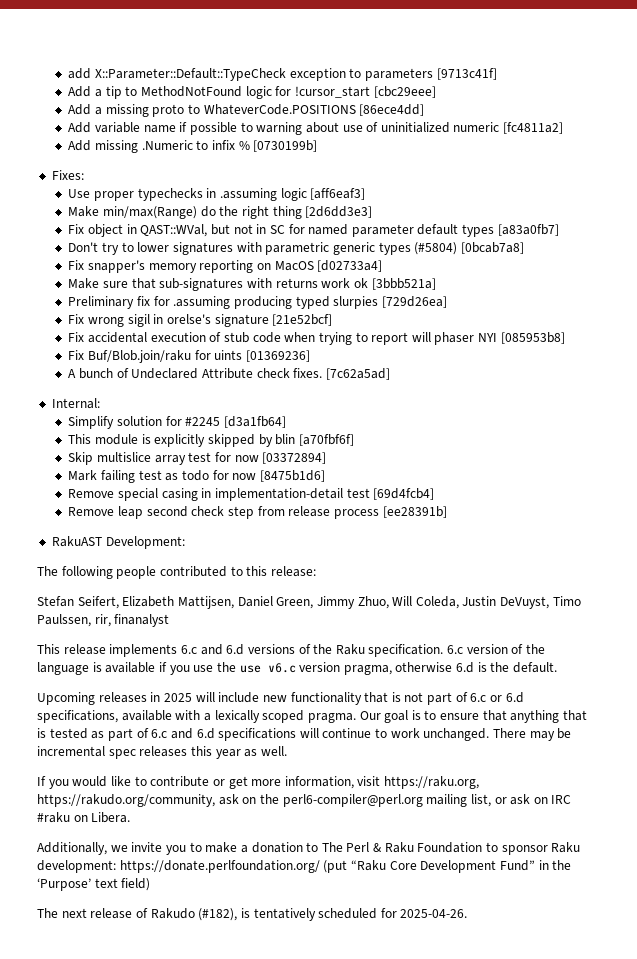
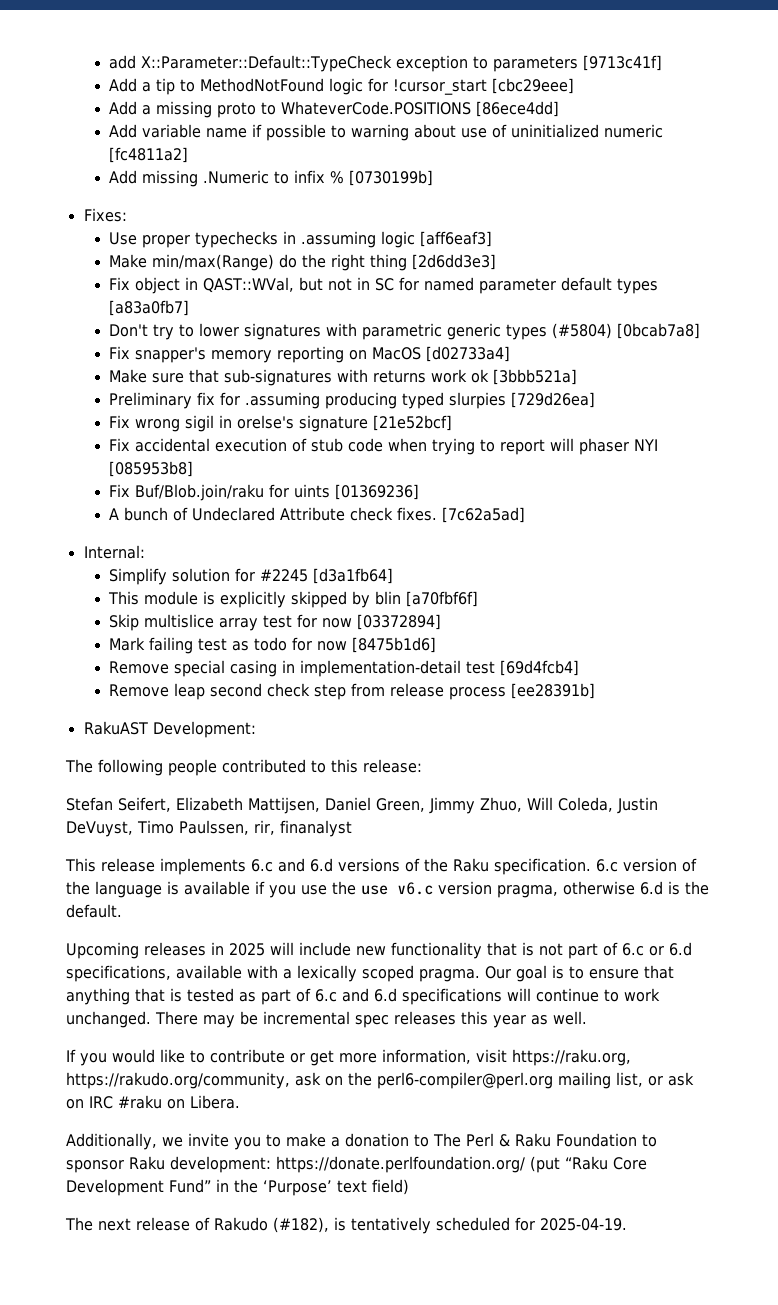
[400,909,468,918] 2025-04-26. -> [540,1218,627,1231] 2025-04-19.

